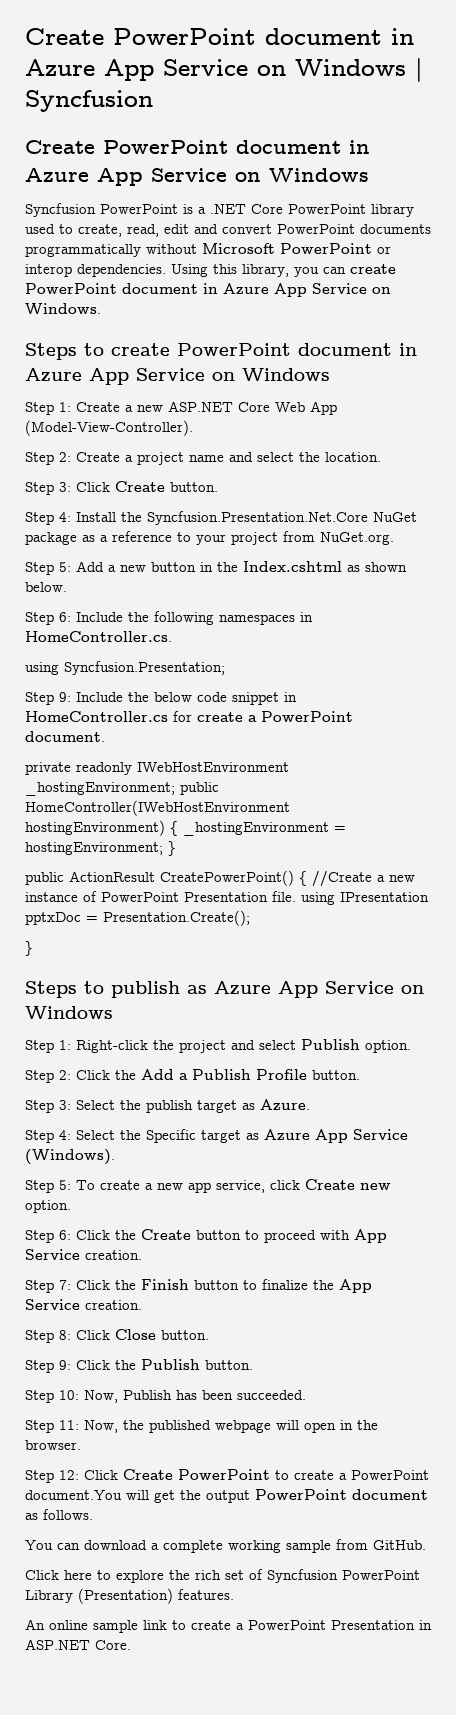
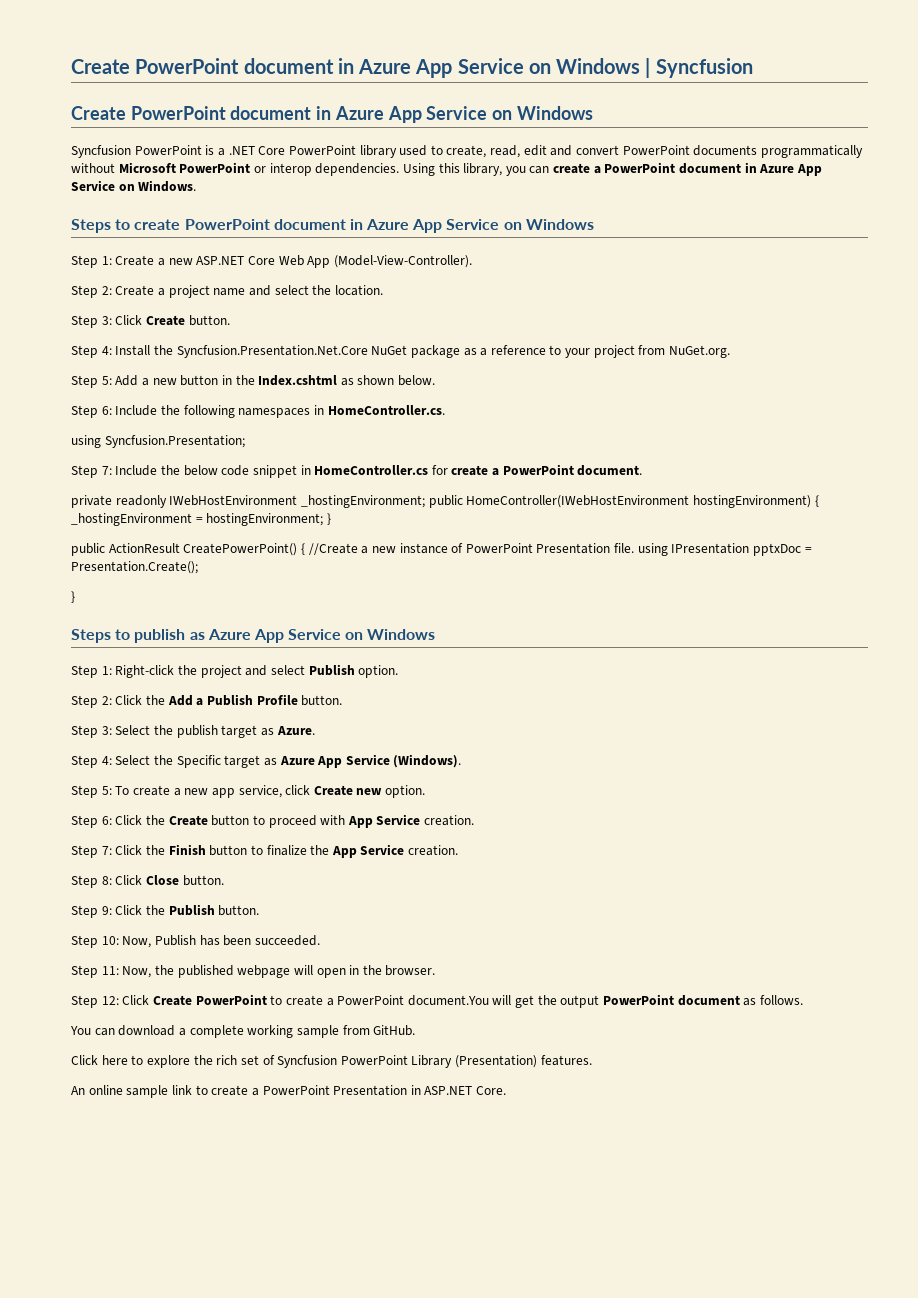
(396, 269) none -> [593,166,601,174] a
[59,692,71,702] 9: -> [101,466,112,475] 7:

